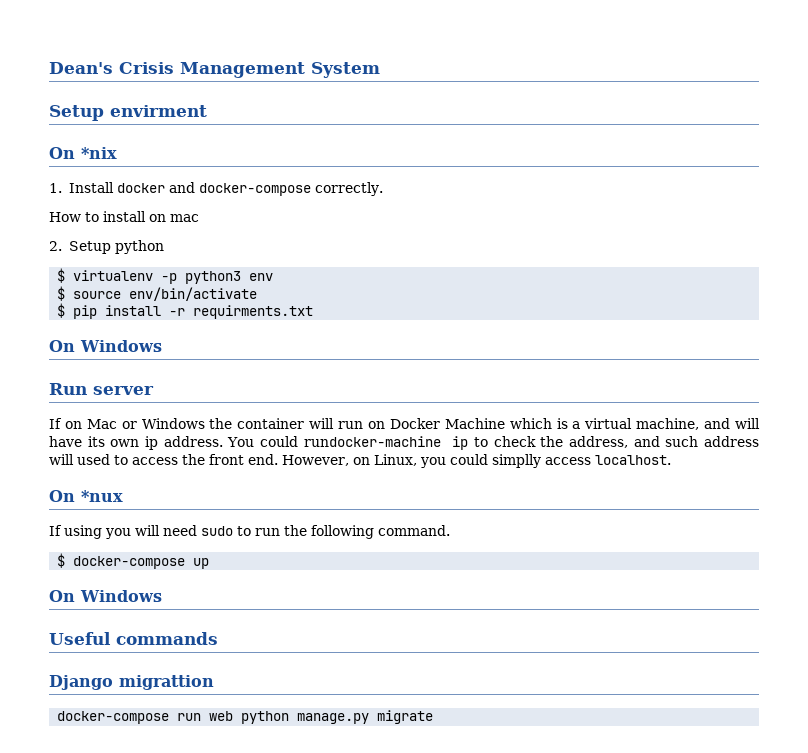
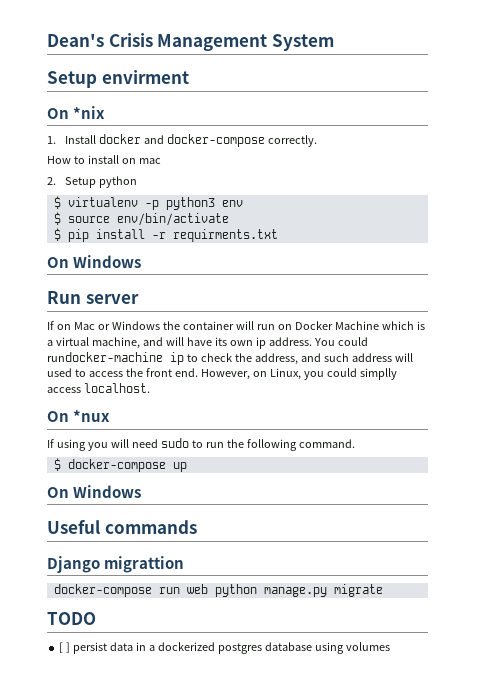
(434, 717) none -> [47,612,96,625] [59,642,390,654] // TODO // [ ] persist data in a dockerized postgres database using volumes

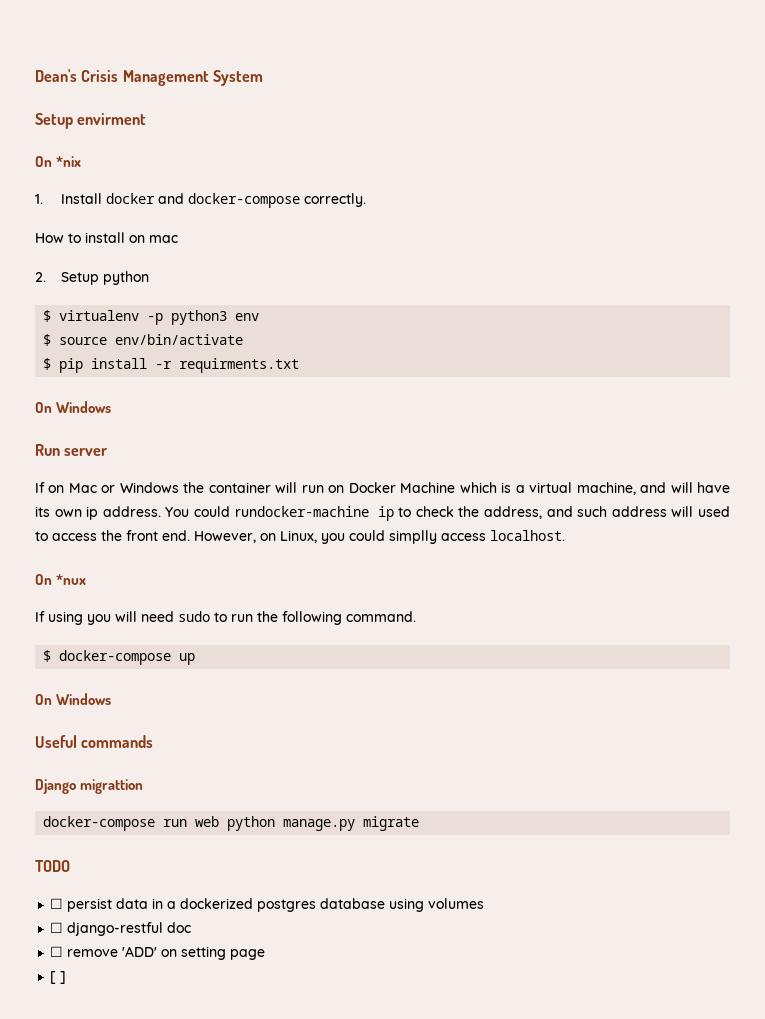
[59,642,71,653] [ ] -> [50,898,64,909] ☐
(390, 646) none -> [50,922,192,936] [50,946,266,960] [50,971,67,984] // ☐ django-restful doc // ☐ remove 'ADD' on setting page // [ ]

